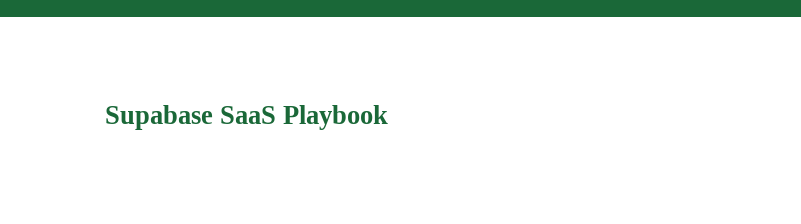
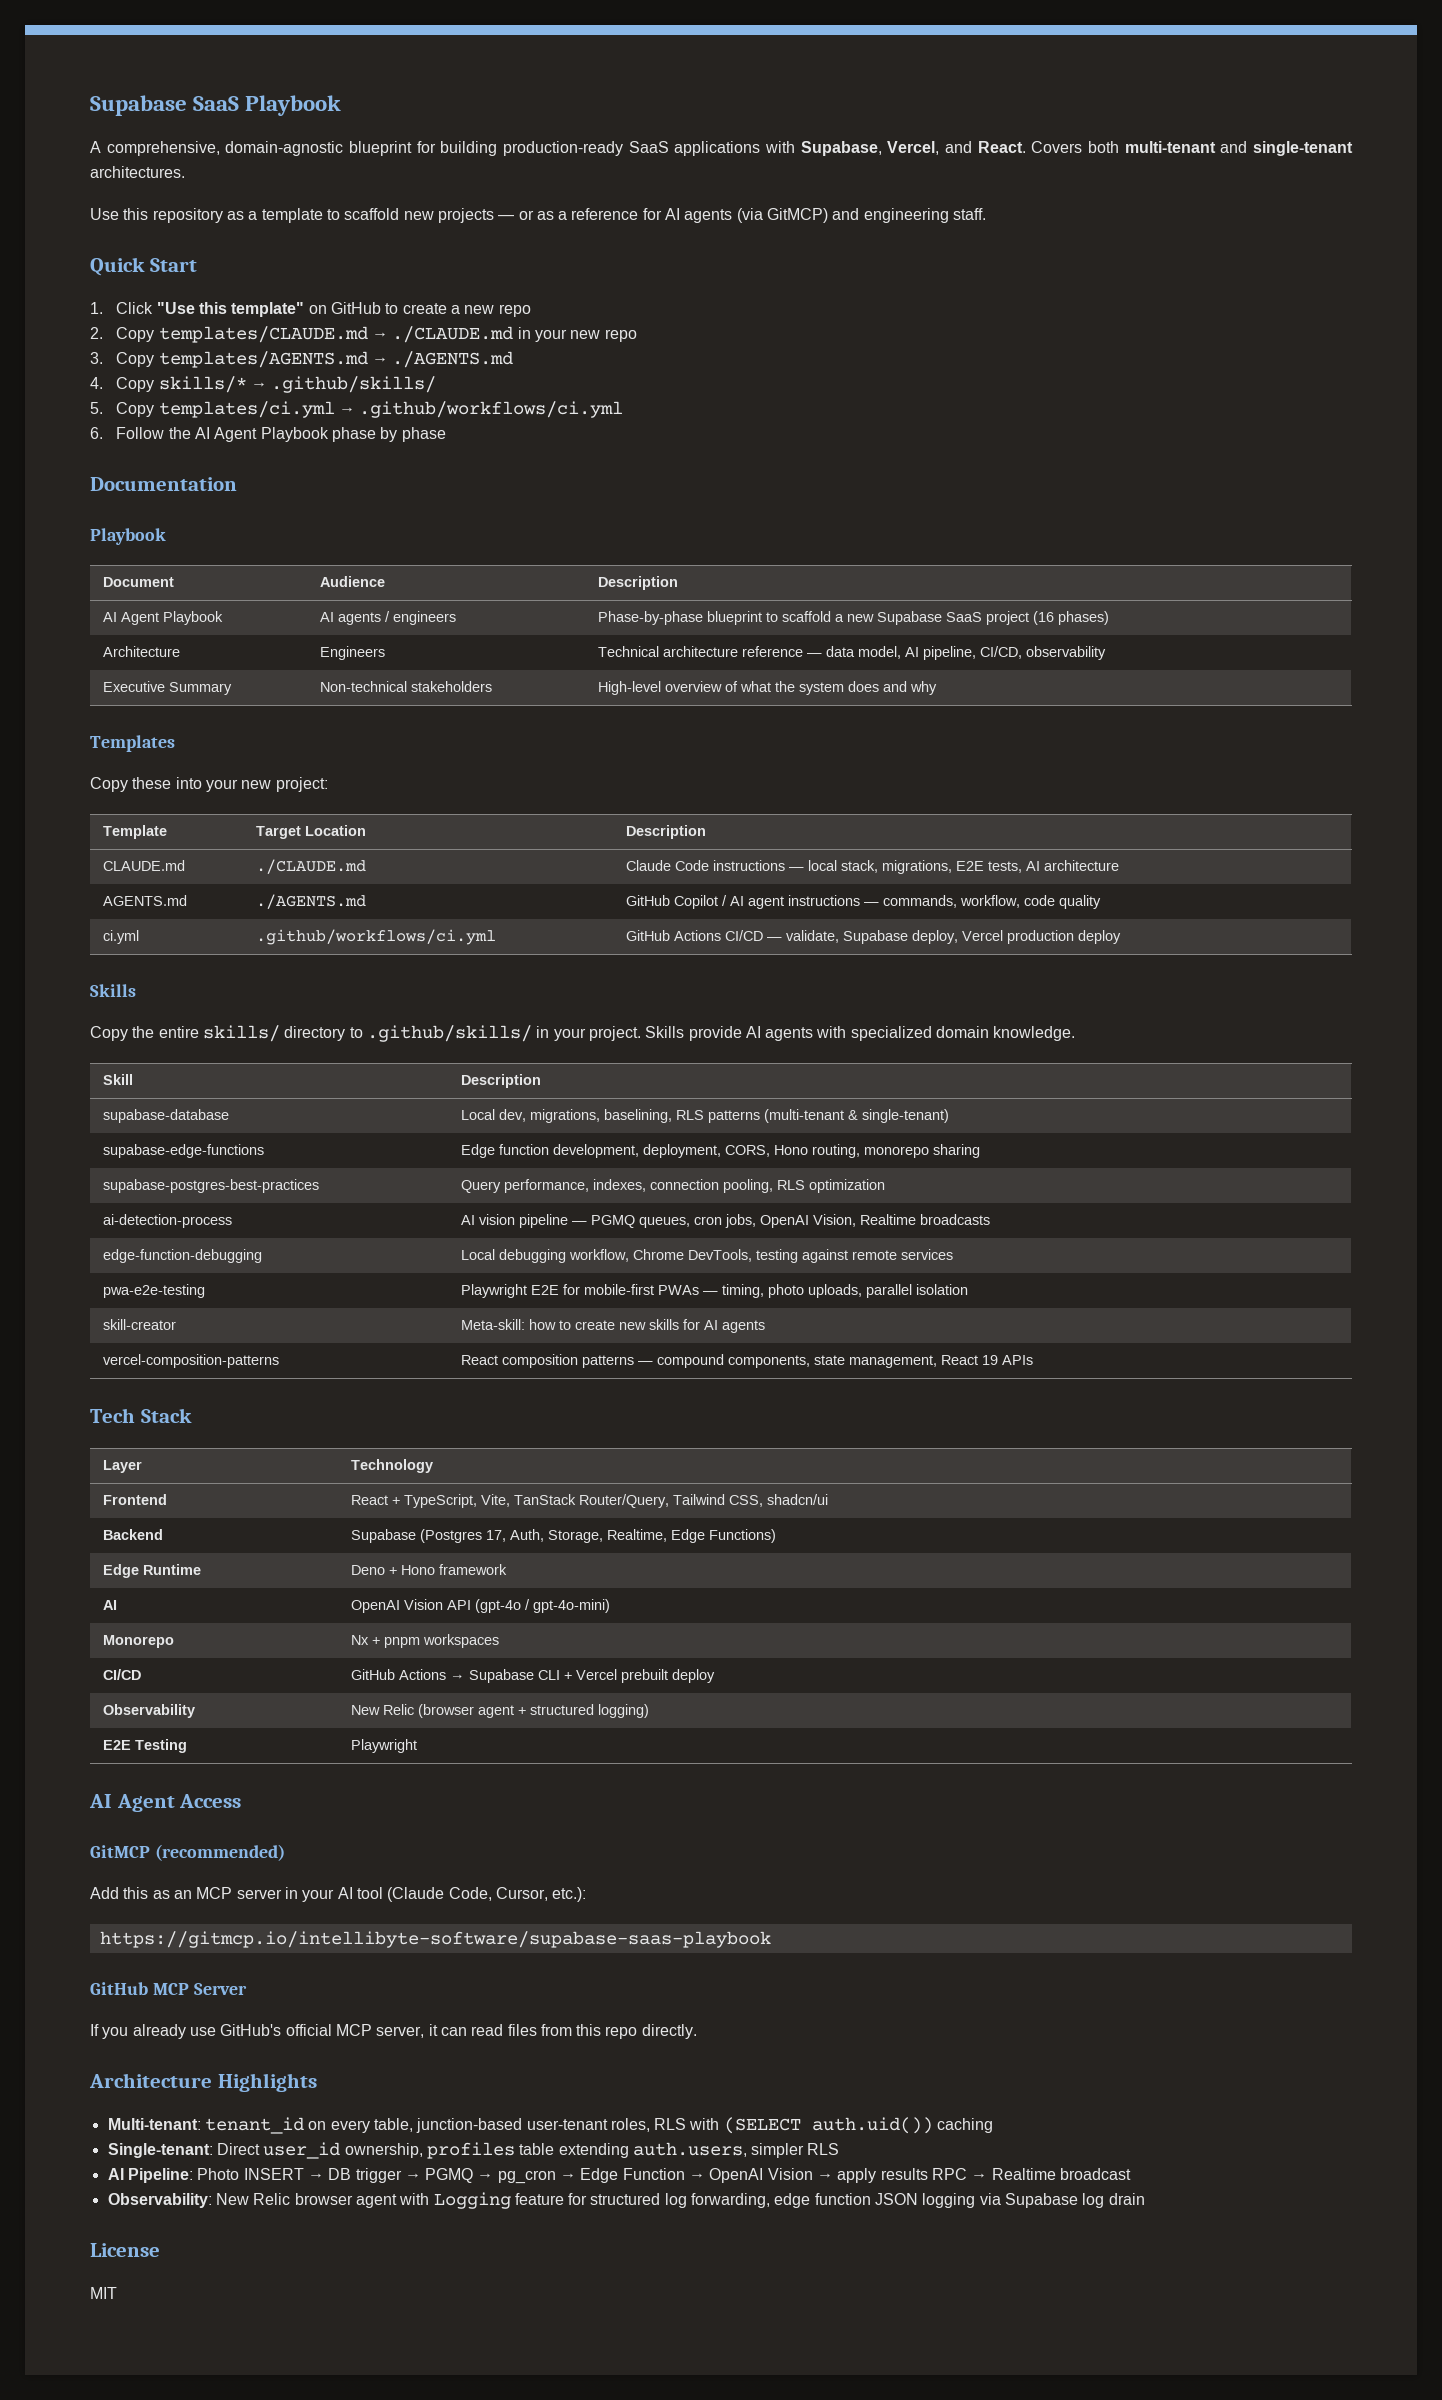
(389, 117) none -> [90,141,1353,156] [90,166,185,178] [90,208,987,223] [90,257,197,276] [90,302,531,317] [90,326,637,343] [90,351,514,368] [90,376,437,393] [90,401,624,418] [90,427,446,442] [90,477,237,491] [90,528,166,545] [102,577,174,587] [319,576,385,587] [597,576,678,590] [102,611,223,625] [319,611,456,625] [597,611,1109,625] [102,646,180,657] [319,646,385,660] [597,646,1106,660] [102,681,232,695] [319,681,492,692] [597,681,937,695] [90,735,175,752] [90,777,328,792] [102,825,167,839] [255,825,366,839] [625,825,706,839] [102,860,185,871] [255,859,366,874] [625,860,1119,874] [102,895,187,906] [255,894,366,909] [625,895,1101,909] [102,930,139,944] [255,929,496,945] [625,930,1121,944] [90,984,136,997] [90,1025,1076,1042] [102,1074,133,1085] [460,1074,541,1088] [102,1109,229,1123] [460,1109,949,1123] [102,1144,264,1158] [460,1144,980,1158] [102,1179,319,1193] [460,1179,885,1193] [102,1214,232,1228] [460,1214,990,1228] [102,1249,262,1263] [460,1249,953,1263] [102,1284,205,1298] [460,1284,968,1298] [102,1319,176,1330] [460,1319,765,1333] [102,1354,279,1368] [460,1354,1033,1368] [90,1408,192,1423] [102,1460,142,1473] [350,1459,433,1473] [102,1494,167,1505] [350,1494,828,1508] [102,1529,163,1540] [350,1529,776,1543] [102,1564,201,1578] [350,1564,507,1575] [102,1600,117,1610] [350,1599,610,1613] [102,1635,174,1648] [350,1634,499,1648] [102,1669,141,1680] [350,1669,715,1683] [102,1704,195,1718] [350,1704,649,1718] [102,1739,187,1753] [350,1739,417,1753] [89,1794,242,1812] [90,1844,285,1861] [90,1887,587,1902] [99,1931,771,1948] [90,1982,247,1995] [90,2024,697,2039] [89,2073,317,2092] [107,2117,994,2134] [107,2142,840,2159] [107,2168,1131,2184] [107,2192,1145,2209] [90,2243,160,2257] [90,2287,117,2299] // A comprehensive, domain-agnostic blueprint for building production-ready SaaS applications with Supabase, Vercel, and React. Covers both multi-tenant and single-tenant architectures. // Use this repository as a template to scaffold new projects — or as a reference for AI agents (via GitMCP) and engineering staff. // Quick Start // 1. Click "Use this template" on GitHub to create a new repo // 2. Copy templates/CLAUDE.md → ./CLAUDE.md in your new repo // 3. Copy templates/AGENTS.md → ./AGENTS.md // 4. Copy skills/* → .github/skills/ // 5. Copy templates/ci.yml → .github/workflows/ci.yml // 6. Follow the AI Agent Playbook phase by phase // Documentation // Playbook // Document | Audience | Description // AI Agent Playbook | AI agents / engineers | Phase-by-phase blueprint to scaffold a new Supabase SaaS project (16 phases) // Architecture | Engineers | Technical architecture reference — data model, AI pipeline, CI/CD, observability // Executive Summary | Non-technical stakeholders | High-level overview of what the system does and why // Templates // Copy these into your new project: // Template | Target Location | Description // CLAUDE.md | ./CLAUDE.md | Claude Code instructions — local stack, migrations, E2E tests, AI architecture // AGENTS.md | ./AGENTS.md | GitHub Copilot / AI agent instructions — commands, workflow, code quality // ci.yml | .github/workflows/ci.yml | GitHub Actions CI/CD — validate, Supabase deploy, Vercel production deploy // Skills // Copy the entire skills/ directory to .github/skills/ in your project. Skills provide AI agents with specialized domain knowledge. // Skill | Description // supabase-database | Local dev, migrations, baselining, RLS patterns (multi-tenant & single-tenant) // supabase-edge-functions | Edge function development, deployment, CORS, Hono routing, monorepo sharing // supabase-postgres-best-practices | Query performance, indexes, connection pooling, RLS optimization // ai-detection-process | AI vision pipeline — PGMQ queues, cron jobs, OpenAI Vision, Realtime broadcasts // edge-function-debugging | Local debugging workflow, Chrome DevTools, testing against remote services // pwa-e2e-testing | Playwright E2E for mobile-first PWAs — timing, photo uploads, parallel isolation // skill-creator | Meta-skill: how to create new skills for AI agents // vercel-composition-patterns | React composition patterns — compound components, state management, React 19 APIs // Tech Stack // Layer | Technology // Frontend | React + TypeScript, Vite, TanStack Router/Query, Tailwind CSS, shadcn/ui // Backend | Supabase (Postgres 17, Auth, Storage, Realtime, Edge Functions) // Edge Runtime | Deno + Hono framework // AI | OpenAI Vision API (gpt-4o / gpt-4o-mini) // Monorepo | Nx + pnpm workspaces // CI/CD | GitHub Actions → Supabase CLI + Vercel prebuilt deploy // Observability | New Relic (browser agent + structured logging) // E2E Testing | Playwright // AI Agent Access // GitMCP (recommended) // Add this as an MCP server in your AI tool (Claude Code, Cursor, etc.): // https://gitmcp.io/intellibyte-software/supabase-saas-playbook // GitHub MCP Server // If you already use GitHub's official MCP server, it can read files from this repo directly. // Architecture Highlights // Multi-tenant: tenant_id on every table, junction-based user-tenant roles, RLS with (SELECT auth.uid()) caching // Single-tenant: Direct user_id ownership, profiles table extending auth.users, simpler RLS // AI Pipeline: Photo INSERT → DB trigger → PGMQ → pg_cron → Edge Function → OpenAI Vision → apply results RPC → Realtime broadcast // Observability: New Relic browser agent with Logging feature for structured log forwarding, edge function JSON logging via Supabase log drain // License // MIT

